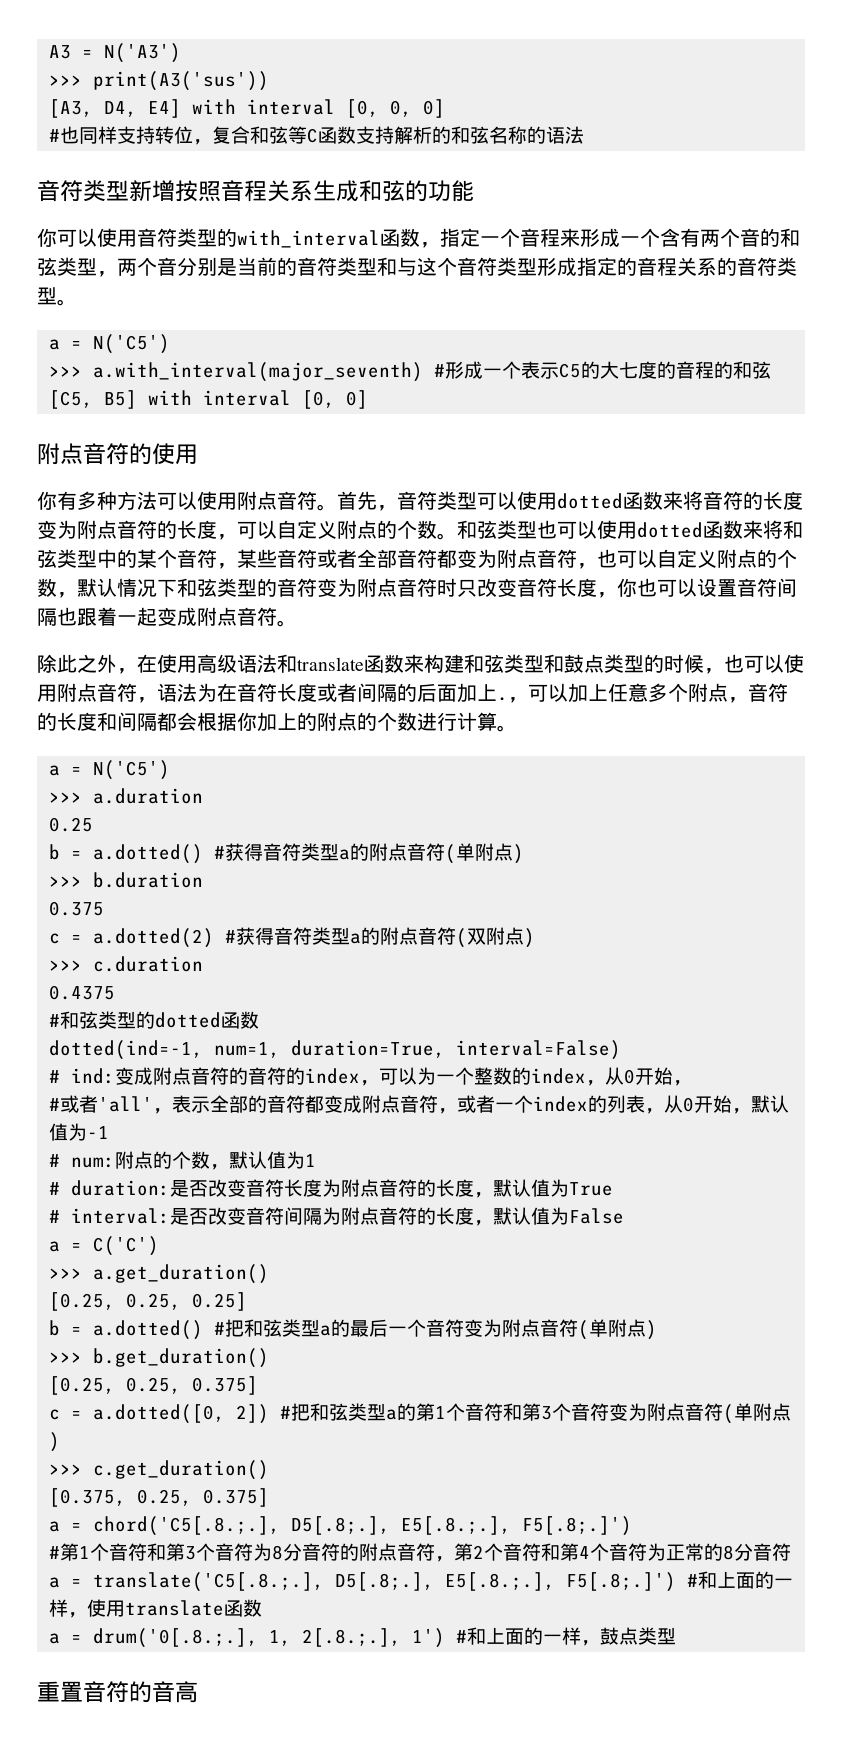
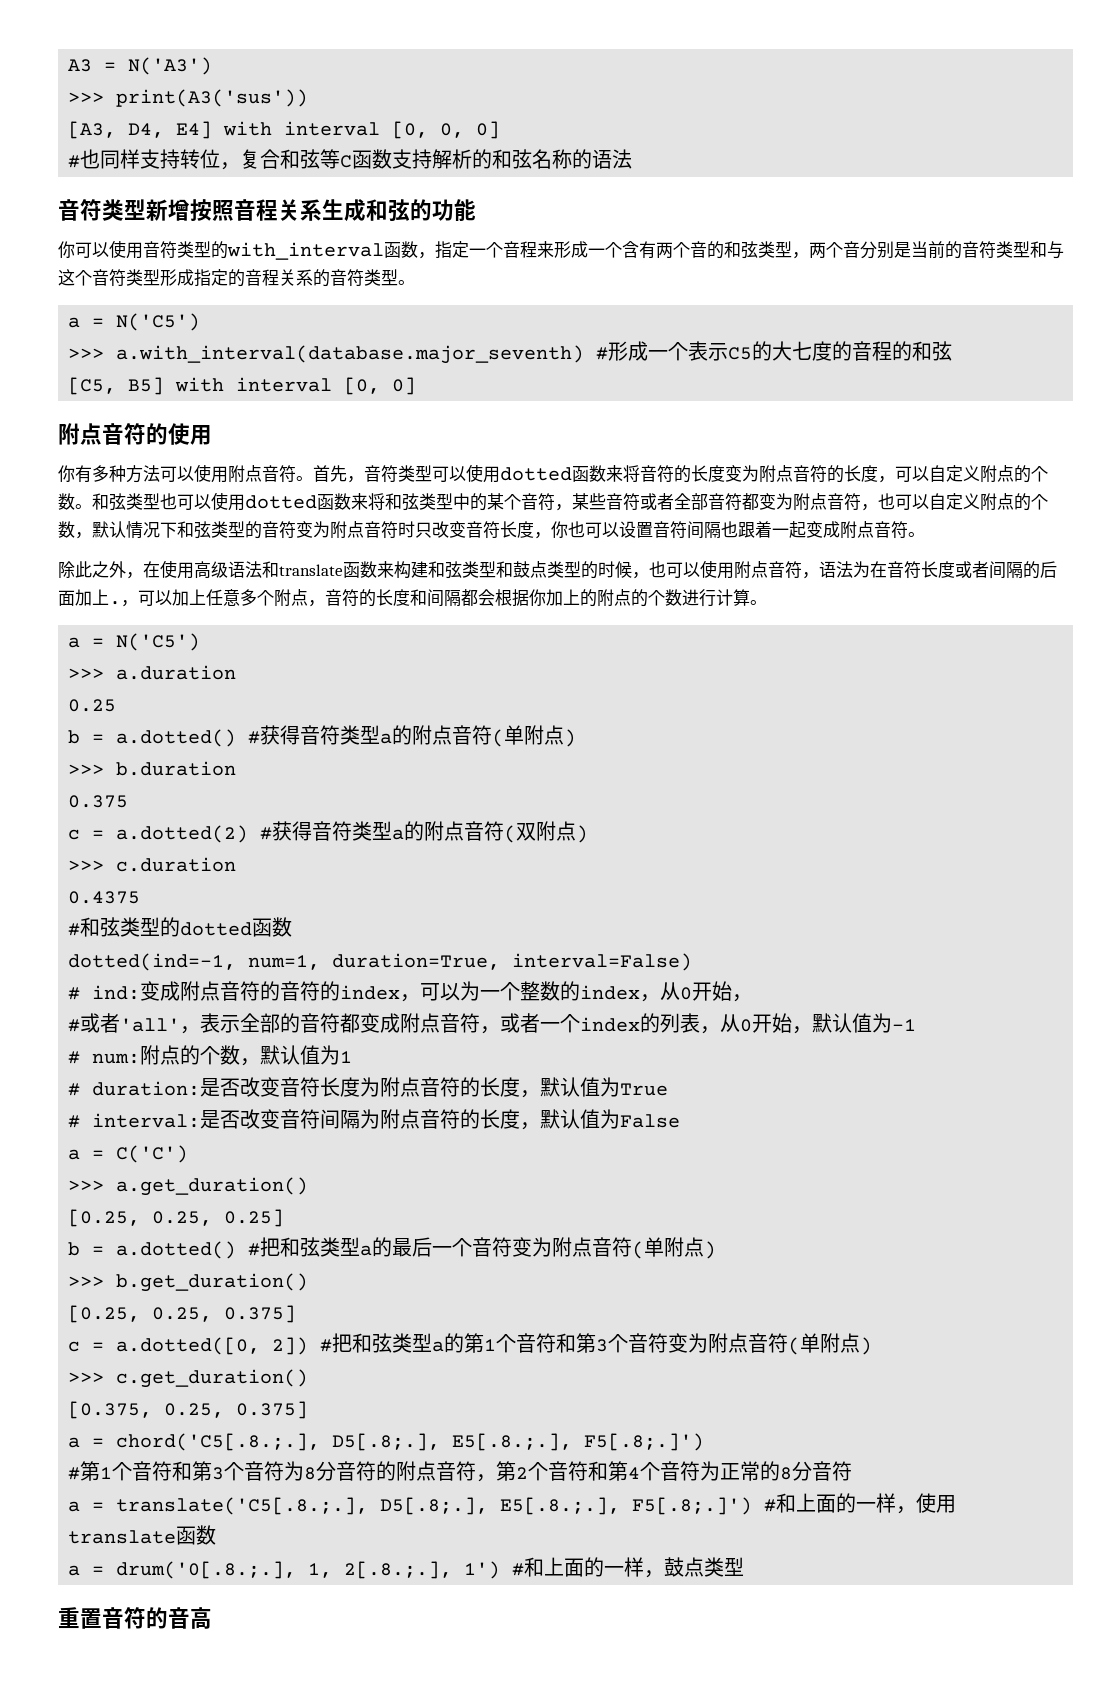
[92,362,423,382] a.with_interval(major_seventh) -> [116,345,585,364] a.with_interval(database.major_seventh)

